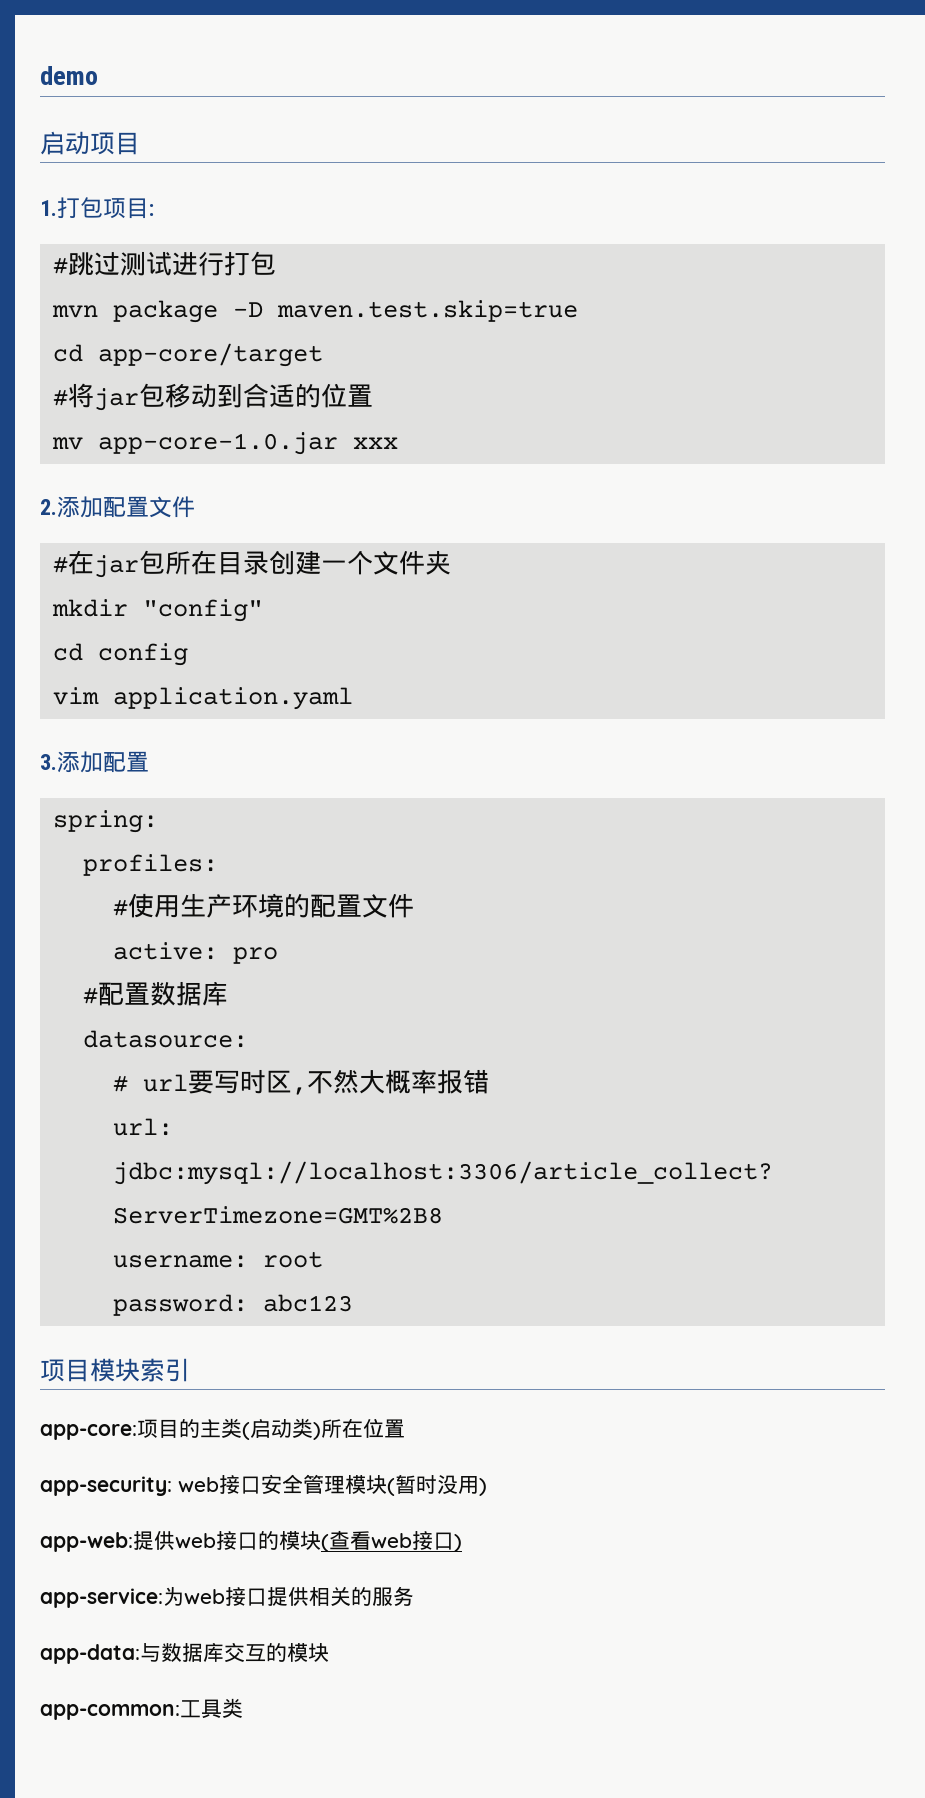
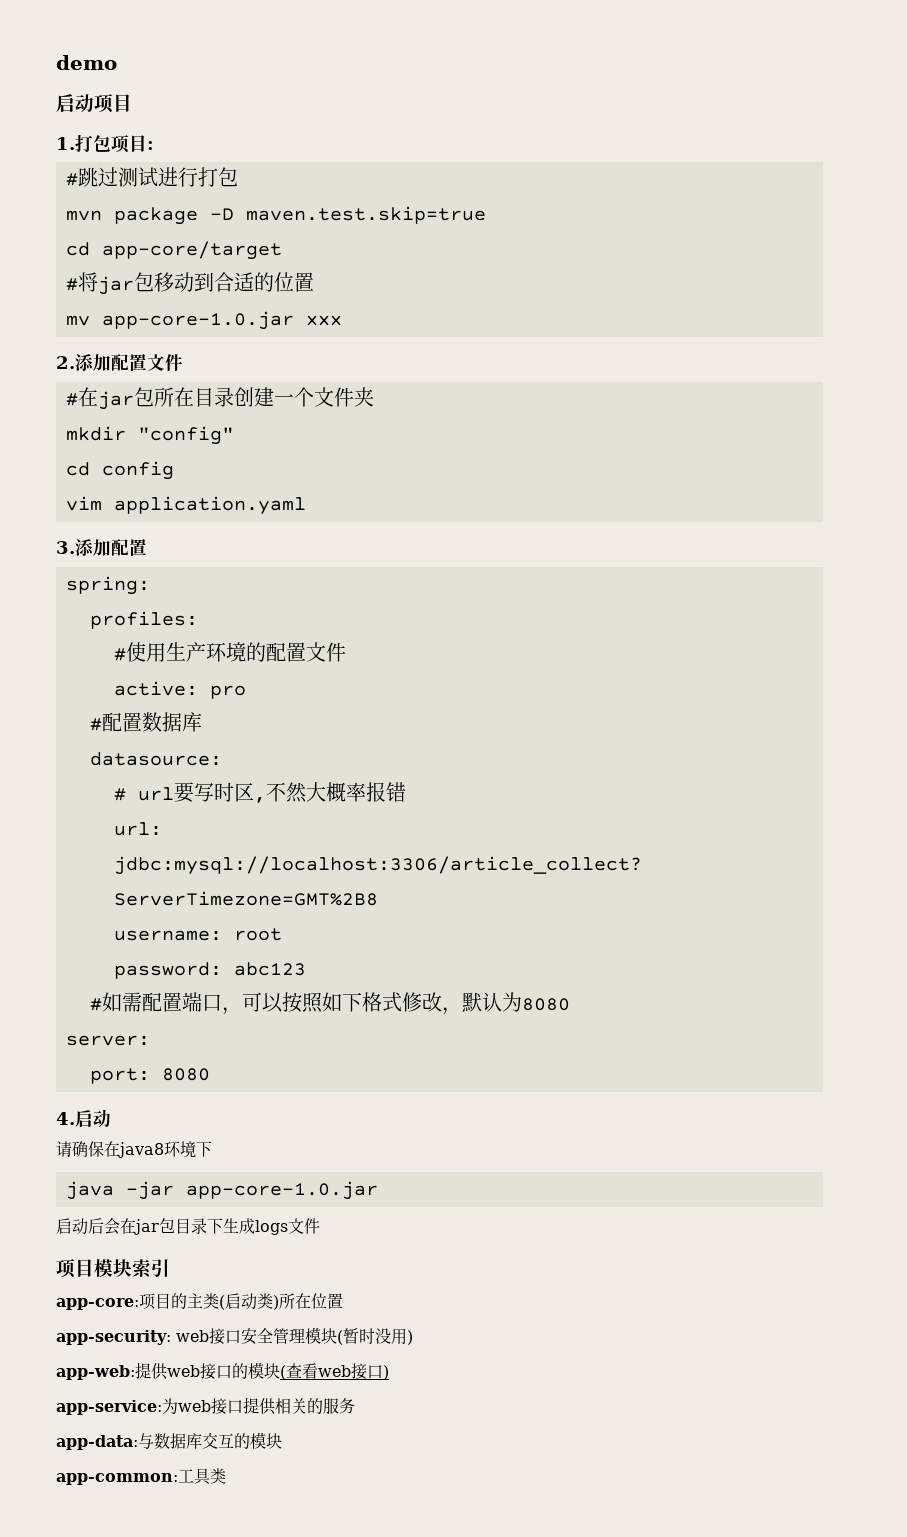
(353, 1303) none -> [89,992,570,1015] [65,1035,150,1046] [89,1068,210,1084] [56,1109,111,1127] [56,1141,212,1158] [65,1181,378,1200] [56,1218,320,1235] // #如需配置端口，可以按照如下格式修改，默认为8080 // server: // port: 8080 // 4.启动 // 请确保在java8环境下 // java -jar app-core-1.0.jar // 启动后会在jar包目录下生成logs文件

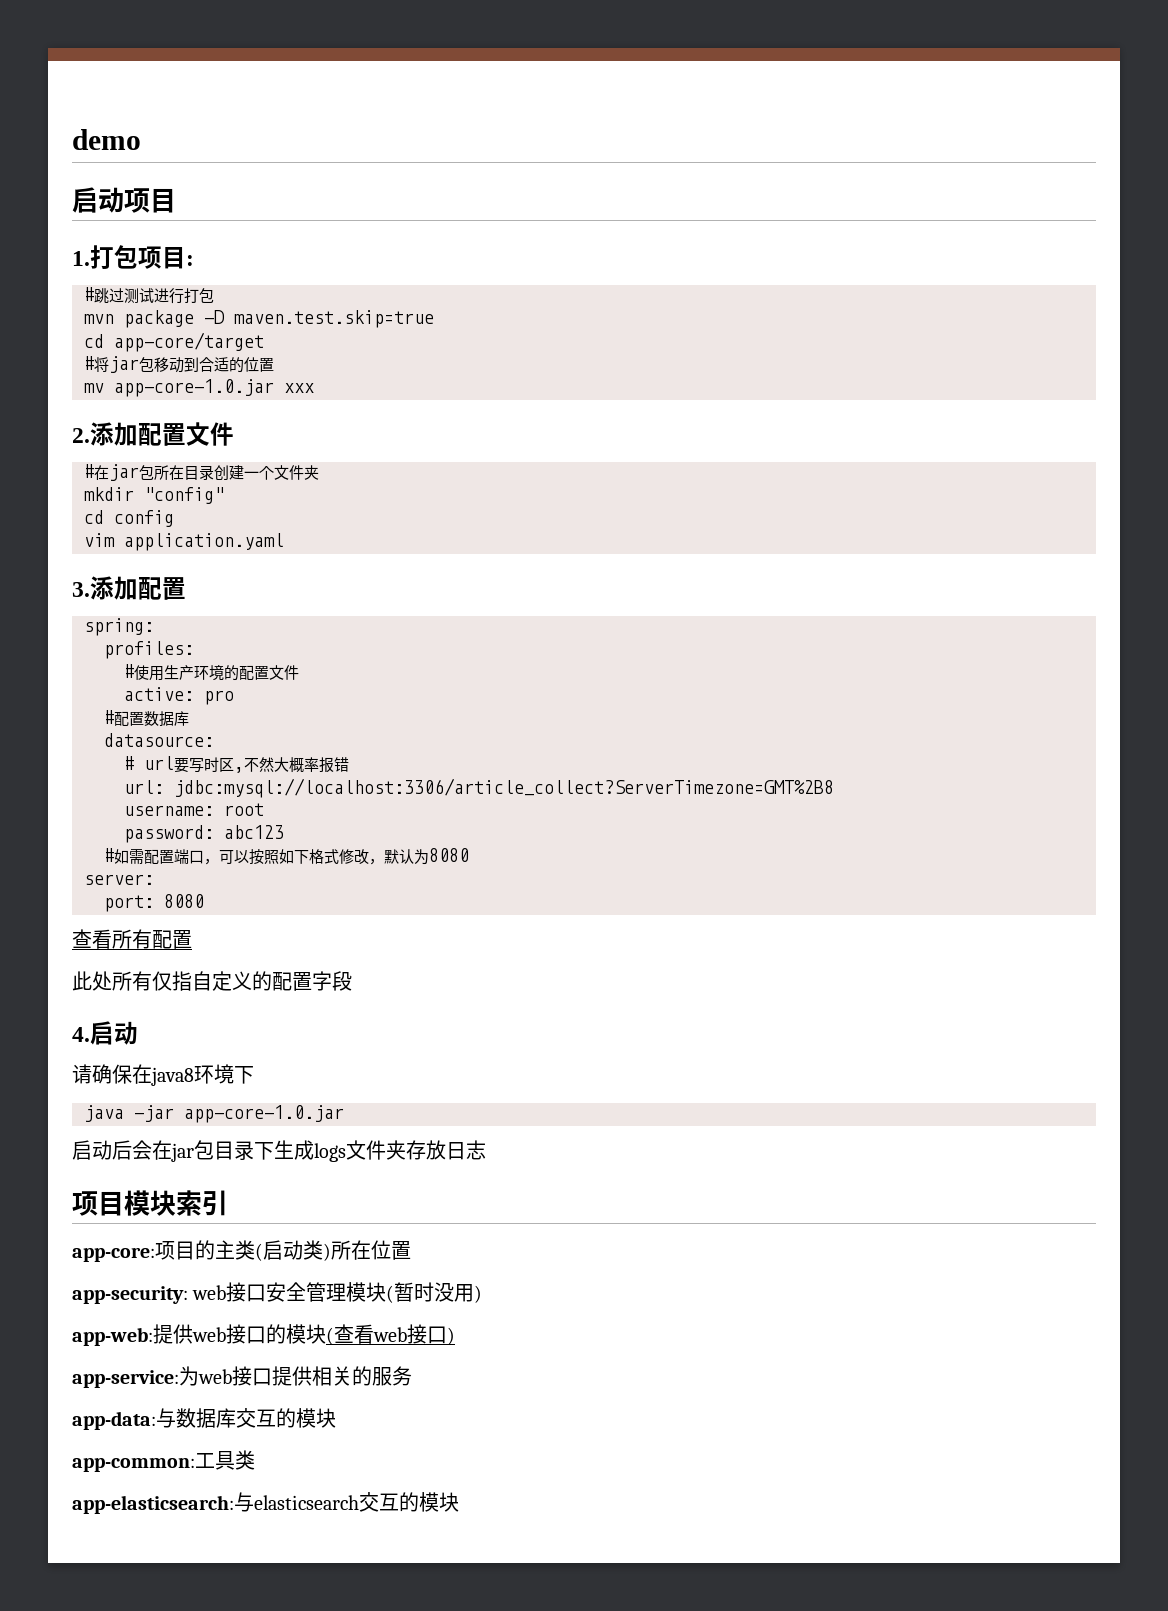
(210, 1074) none -> [72,929,192,949] [72,971,352,991] // 查看所有配置 // 此处所有仅指自定义的配置字段
(320, 1226) none -> [386,1140,486,1160] 夹存放日志
(226, 1476) none -> [72,1492,459,1514] // app-elasticsearch:与elasticsearch交互的模块

